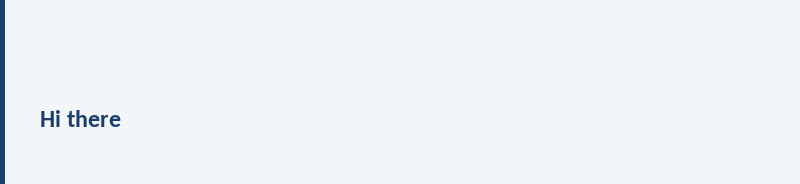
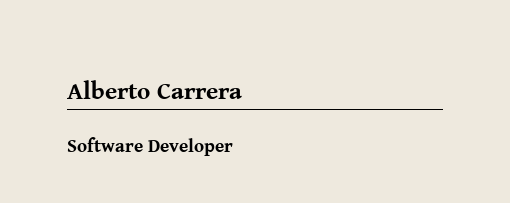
[40,110,122,127] Hi there -> [67,80,242,99] [67,137,233,156] Alberto Carrera // Software Developer

